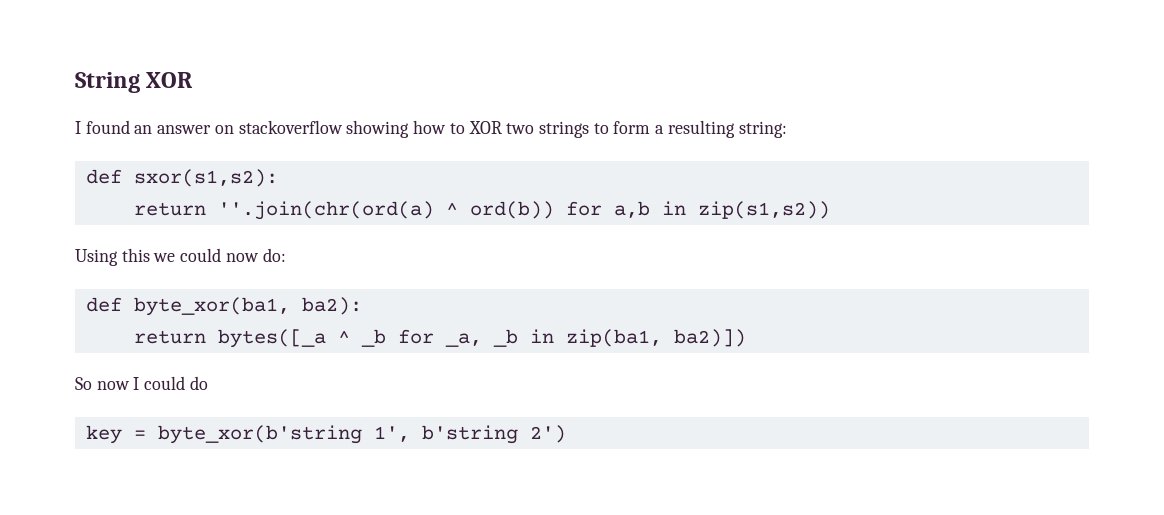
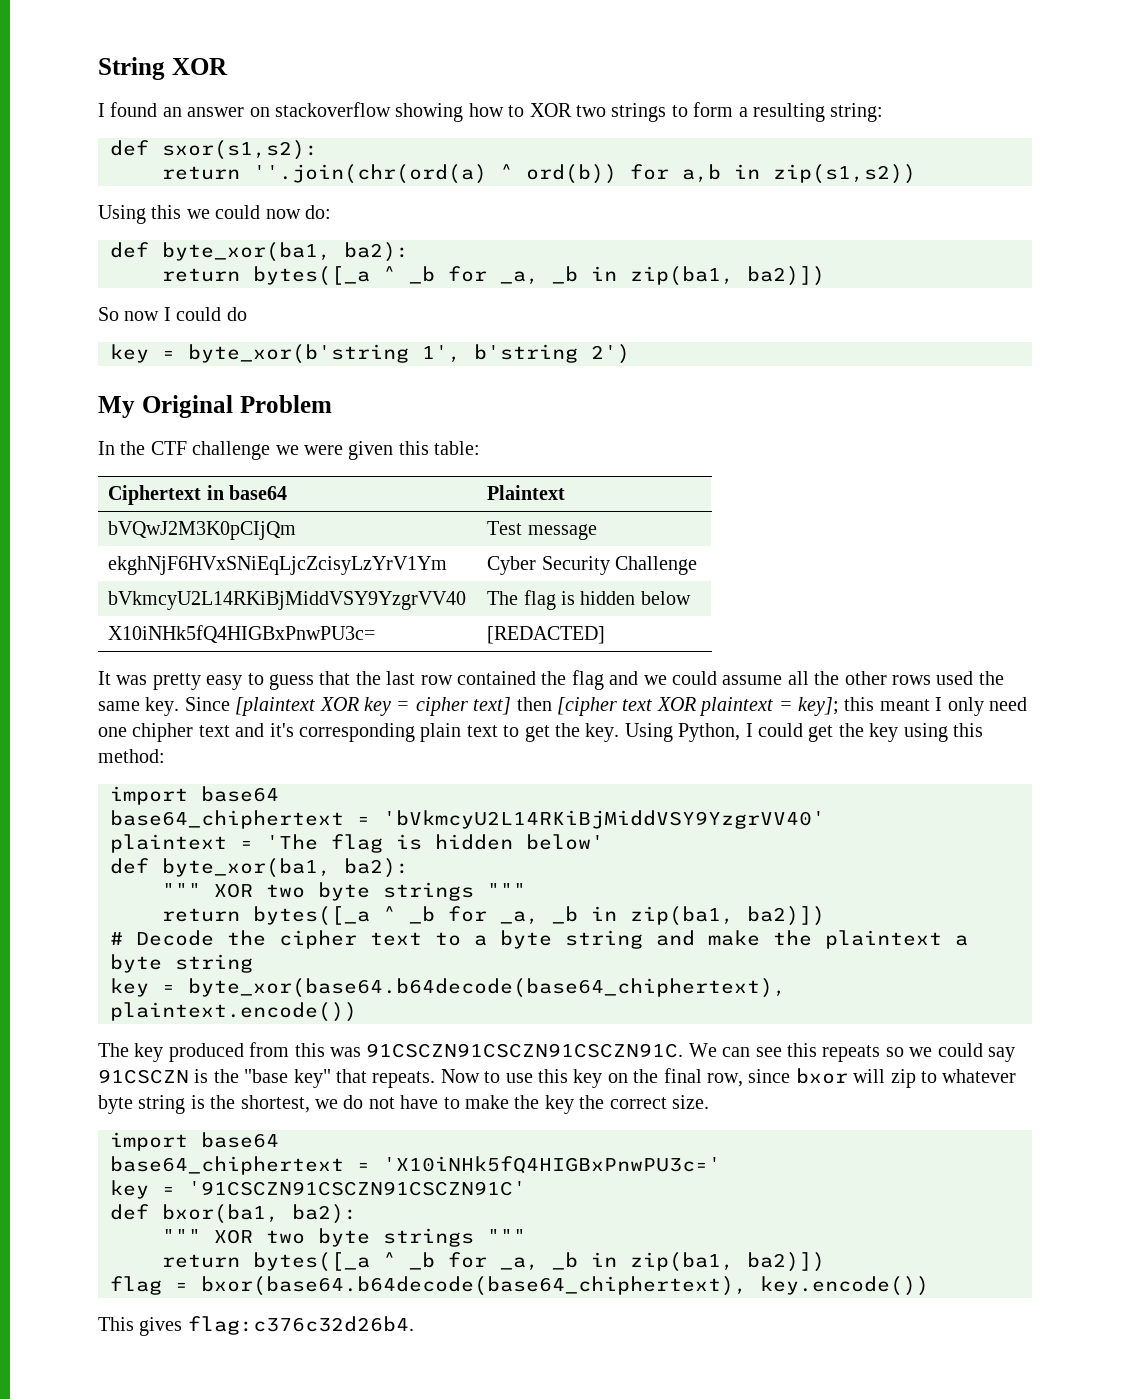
(566, 434) none -> [98,395,332,418] [98,441,481,460] [108,485,288,505] [487,485,566,500] [108,521,297,540] [487,521,597,540] [108,556,448,575] [487,556,698,575] [108,591,467,610] [487,590,691,610] [108,625,376,643] [487,626,606,644] [98,670,1004,690] [98,697,1027,716] [98,723,983,742] [98,749,165,763] [110,786,279,805] [110,810,825,829] [110,834,604,853] [110,858,409,878] [162,882,526,901] [162,906,825,926] [110,930,968,949] [110,954,253,973] [110,978,786,998] [110,1002,357,1022] [98,1042,1015,1062] [98,1068,1017,1088] [98,1095,709,1114] [110,1132,279,1151] [110,1156,721,1175] [110,1180,526,1199] [110,1204,357,1224] [162,1228,526,1247] [162,1252,825,1272] [110,1276,929,1296] [98,1316,414,1336] // My Original Problem // In the CTF challenge we were given this table: // Ciphertext in base64 | Plaintext // bVQwJ2M3K0pCIjQm | Test message // ekghNjF6HVxSNiEqLjcZcisyLzYrV1Ym | Cyber Security Challenge // bVkmcyU2L14RKiBjMiddVSY9YzgrVV40 | The flag is hidden below // X10iNHk5fQ4HIGBxPnwPU3c= | [REDACTED] // It was pretty easy to guess that the last row contained the flag and we could assume all the other rows used the same key. Since [plaintext XOR key = cipher text] then [cipher text XOR plaintext = key]; this meant I only need one chipher text and it's corresponding plain text to get the key. Using Python, I could get the key using this method: // import base64 // base64_chiphertext = 'bVkmcyU2L14RKiBjMiddVSY9YzgrVV40' // plaintext = 'The flag is hidden below' // def byte_xor(ba1, ba2): // """ XOR two byte strings """ // return bytes([_a ^ _b for _a, _b in zip(ba1, ba2)]) // # Decode the cipher text to a byte string and make the plaintext a byte string // key = byte_xor(base64.b64decode(base64_chiphertext), plaintext.encode()) // The key produced from this was 91CSCZN91CSCZN91CSCZN91C. We can see this repeats so we could say 91CSCZN is the "base key" that repeats. Now to use this key on the final row, since bxor will zip to whatever byte string is the shortest, we do not have to make the key the correct size. // import base64 // base64_chiphertext = 'X10iNHk5fQ4HIGBxPnwPU3c=' // key = '91CSCZN91CSCZN91CSCZN91C' // def bxor(ba1, ba2): // """ XOR two byte strings """ // return bytes([_a ^ _b for _a, _b in zip(ba1, ba2)]) // flag = bxor(base64.b64decode(base64_chiphertext), key.encode()) // This gives flag:c376c32d26b4.

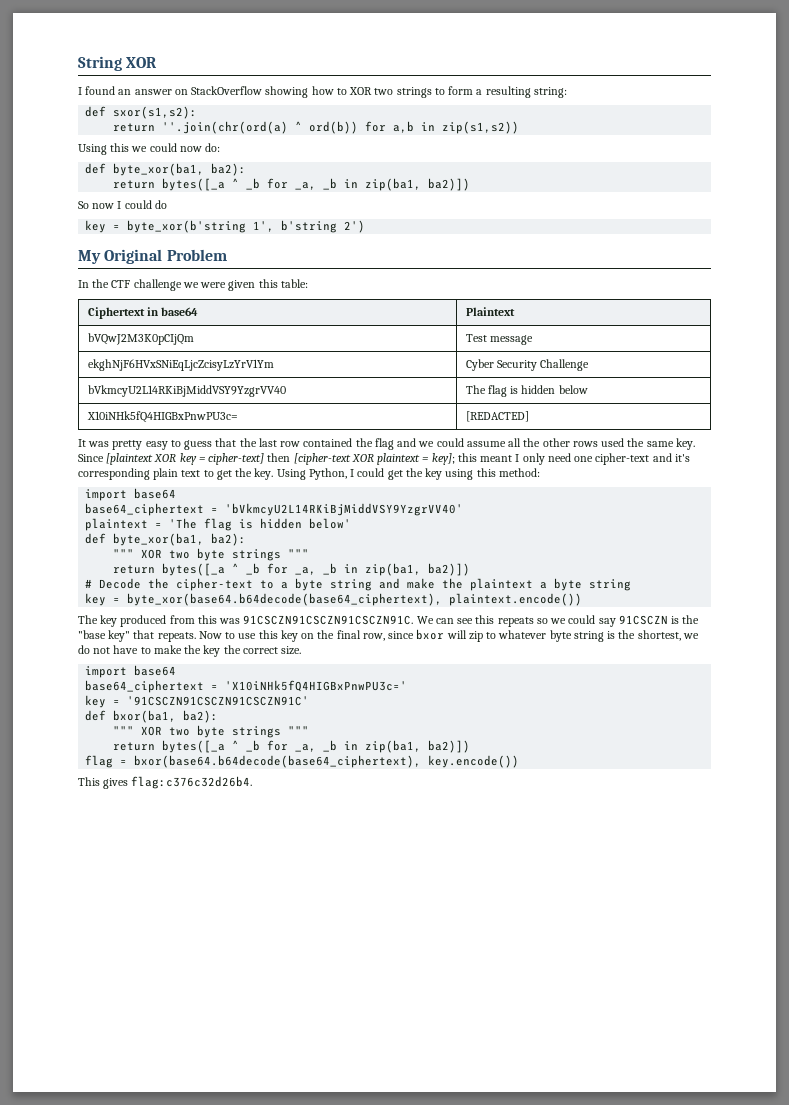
[275,102,391,117] stackoverflow -> [191,86,263,95] StackOverflow
[415,697,653,716] cipher text] then [cipher text -> [208,453,351,465] cipher-text] then [cipher-text
[132,723,230,742] chipher text -> [595,453,650,465] cipher-text
[110,810,344,829] base64_chiphertext -> [85,503,205,516] base64_ciphertext
[279,930,422,949] cipher text -> [176,578,254,591] cipher-text
[188,978,786,998] byte_xor(base64.b64decode(base64_chiphertext), -> [127,593,443,606] byte_xor(base64.b64decode(base64_ciphertext),
[110,1156,344,1175] base64_chiphertext -> [85,680,205,693] base64_ciphertext
[201,1276,747,1296] bxor(base64.b64decode(base64_chiphertext), -> [134,755,422,768] bxor(base64.b64decode(base64_ciphertext),

